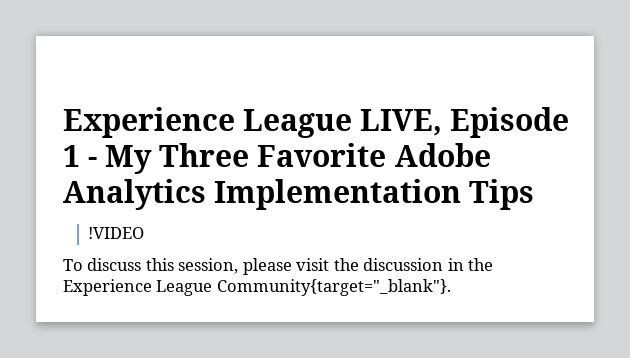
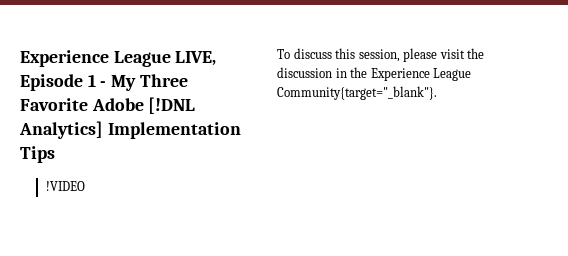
[63,179,206,210] Analytics -> [148,97,196,114] [19,121,103,139] [!DNL Analytics]

